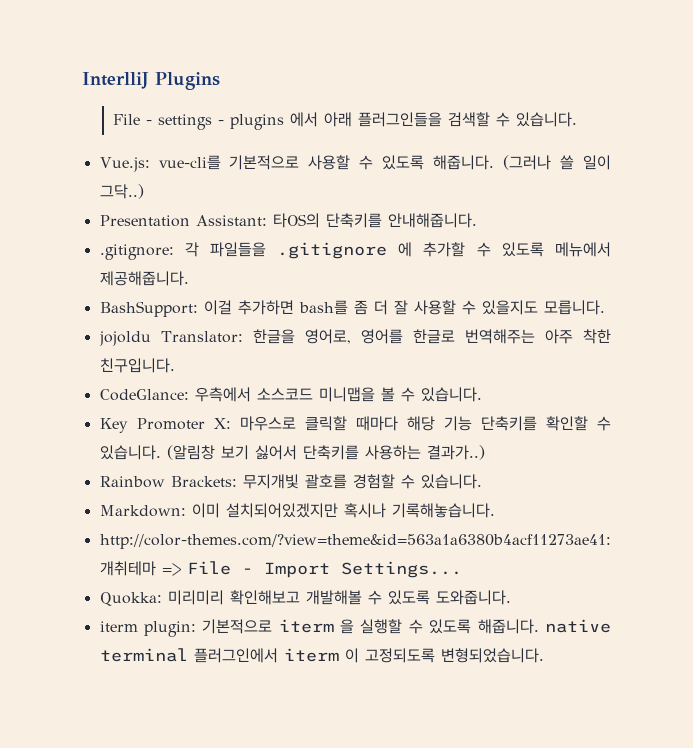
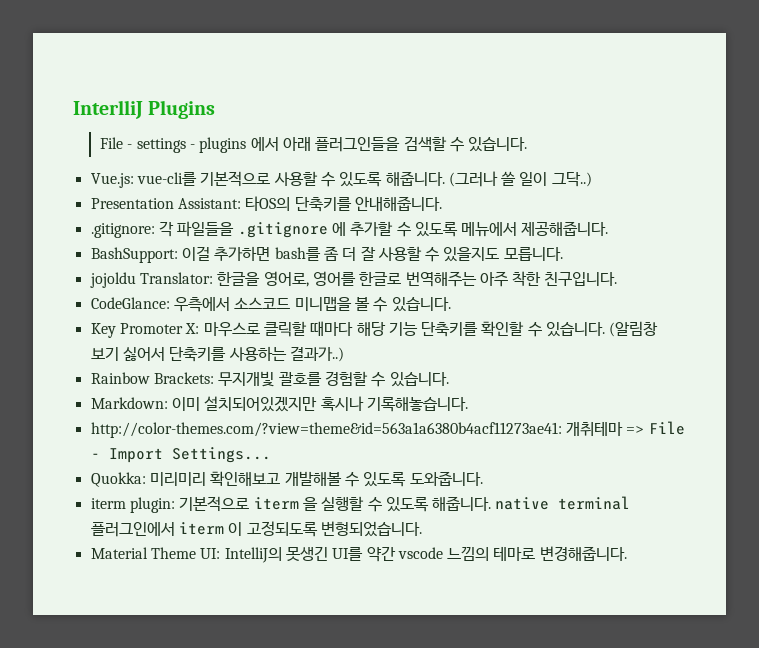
(544, 655) none -> [90,546,627,563] // Material Theme UI: IntelliJ의 못생긴 UI를 약간 vscode 느낌의 테마로 변경해줍니다.

